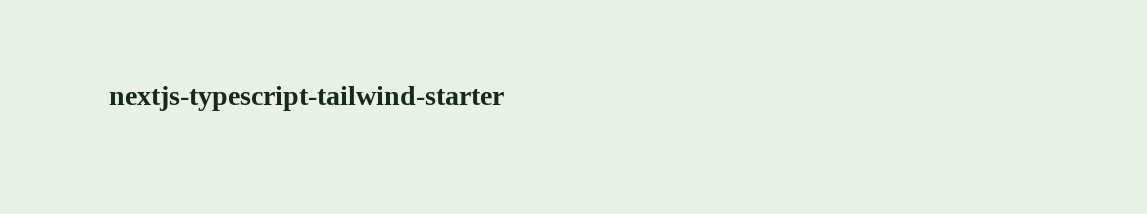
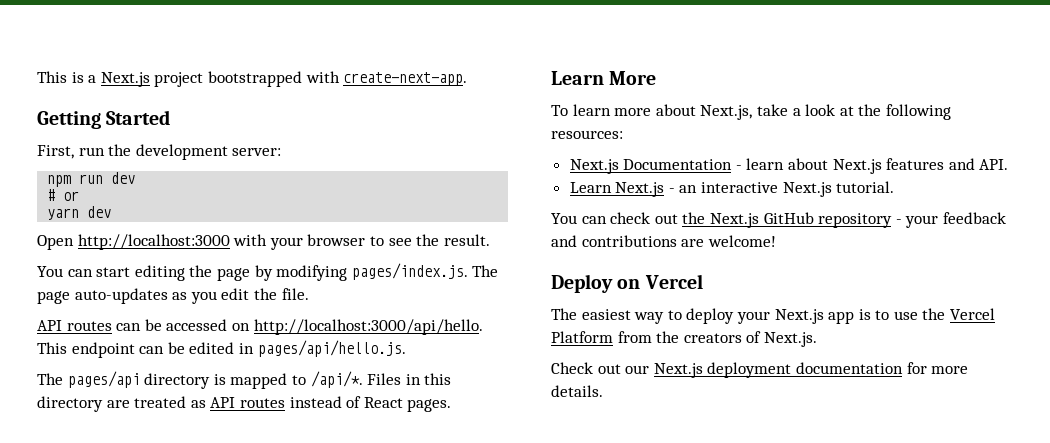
[109,86,504,111] nextjs-typescript-tailwind-starter -> [37,71,468,87] [37,110,171,129] [37,144,282,160] [47,172,136,187] [47,189,80,201] [47,206,112,220] [37,234,490,250] [37,263,499,281] [37,288,309,304] [37,319,483,335] [37,340,406,358] [37,371,452,389] [37,396,452,412] [551,71,657,85] [551,104,951,120] [551,130,623,139] [569,158,1009,174] [569,181,895,197] [551,212,1006,228] [551,235,776,247] [551,274,703,293] [551,308,996,324] [551,331,817,347] [551,362,969,378] [551,385,603,397] This is a Next.js project bootstrapped with create-next-app. // Getting Started // First, run the development server: // npm run dev // # or // yarn dev // Open http://localhost:3000 with your browser to see the result. // You can start editing the page by modifying pages/index.js. The page auto-updates as you edit the file. // API routes can be accessed on http://localhost:3000/api/hello. This endpoint can be edited in pages/api/hello.js. // The pages/api directory is mapped to /api/*. Files in this directory are treated as API routes instead of React pages. // Learn More // To learn more about Next.js, take a look at the following resources: // Next.js Documentation - learn about Next.js features and API. // Learn Next.js - an interactive Next.js tutorial. // You can check out the Next.js GitHub repository - your feedback and contributions are welcome! // Deploy on Vercel // The easiest way to deploy your Next.js app is to use the Vercel Platform from the creators of Next.js. // Check out our Next.js deployment documentation for more details.

